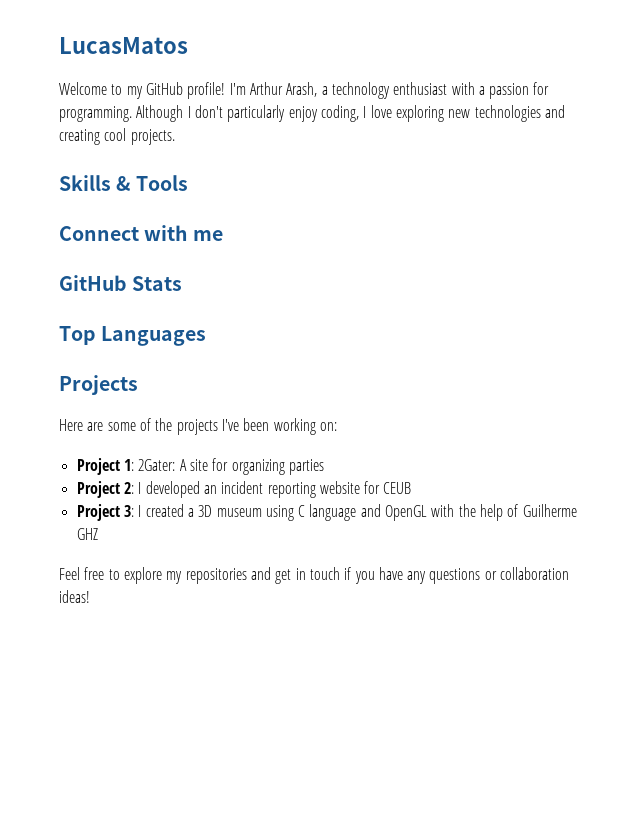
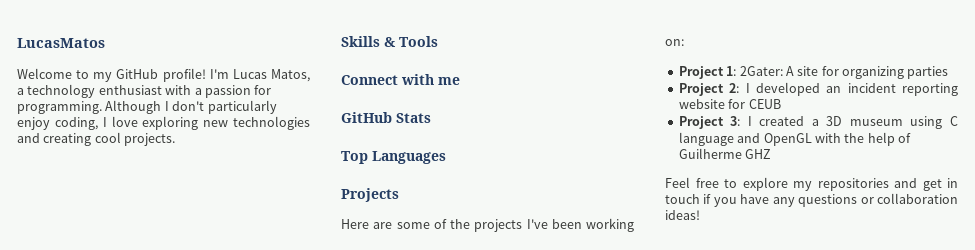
[249,82,318,97] Arthur Arash, -> [232,69,310,82] Lucas Matos,

